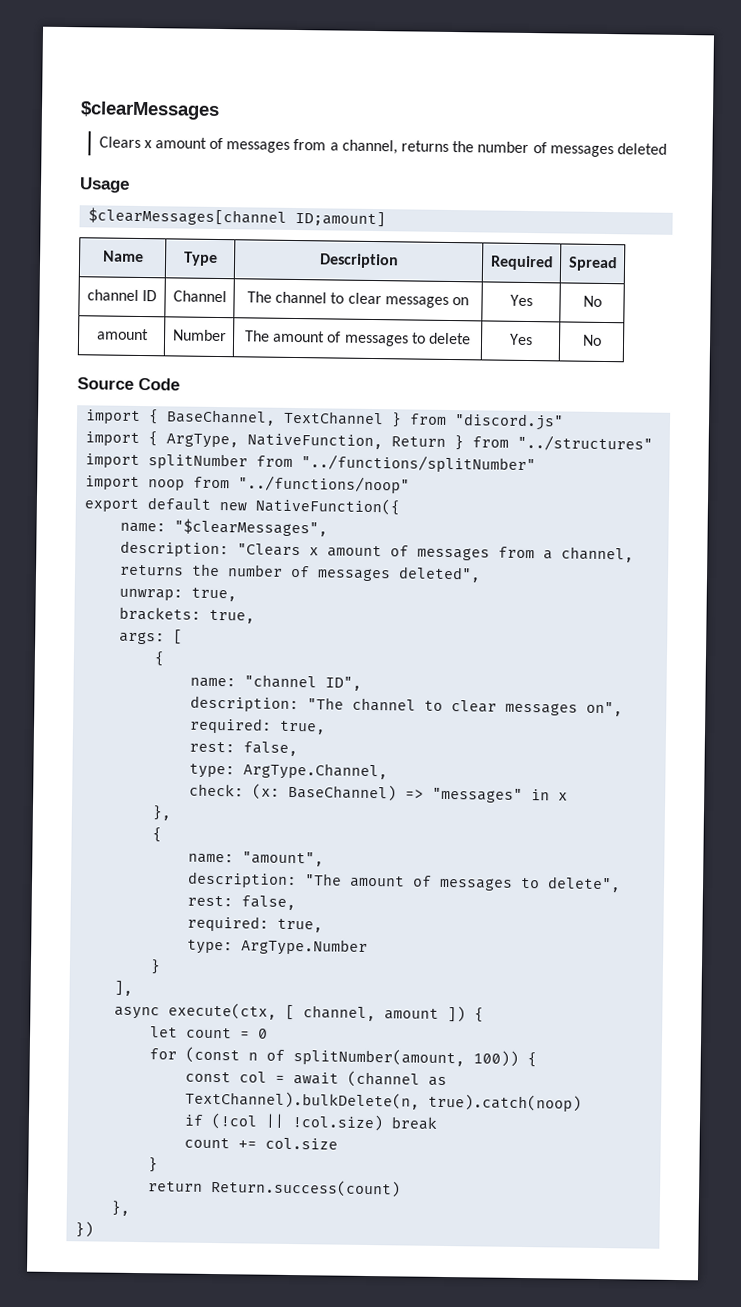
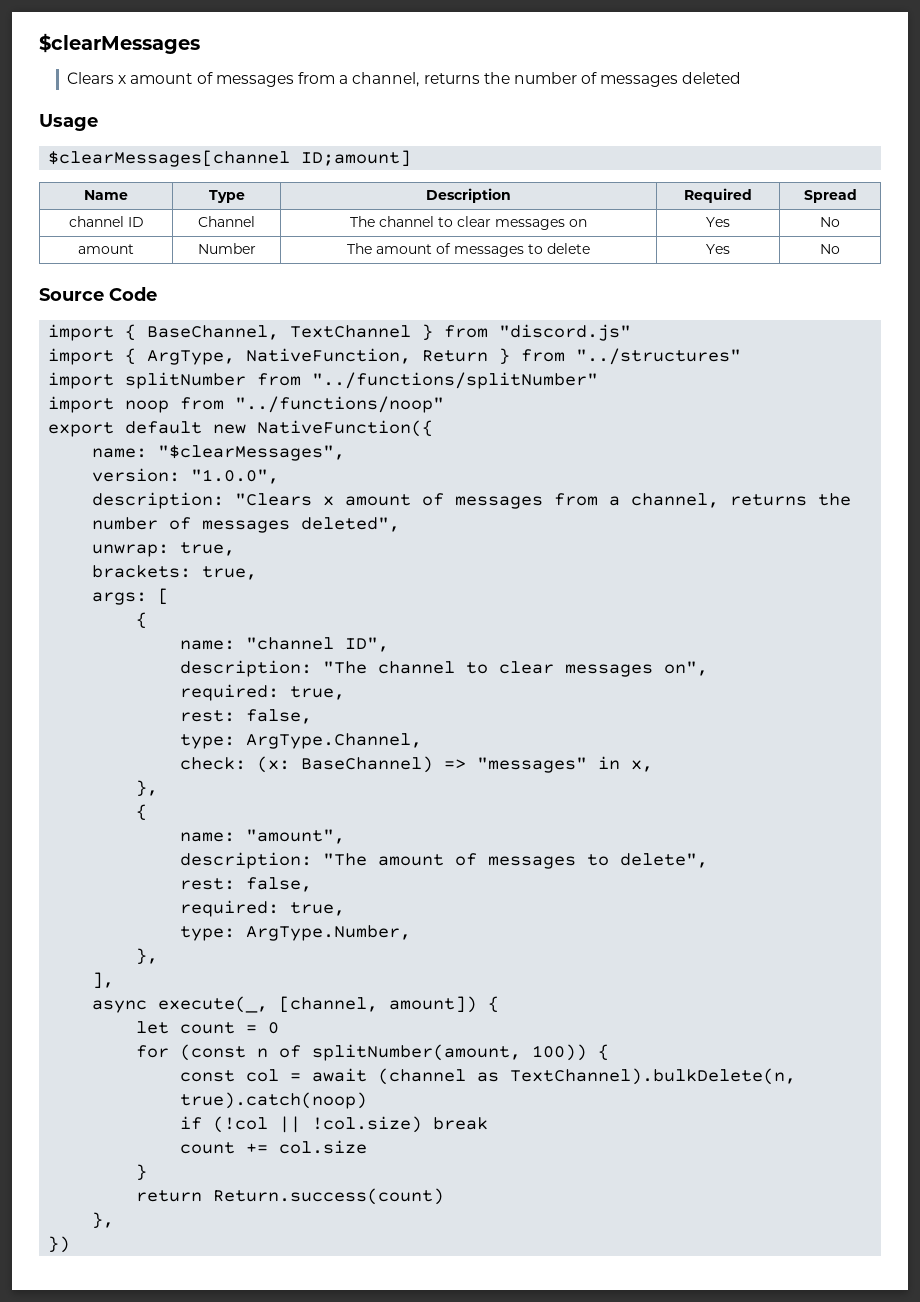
(329, 527) none -> [92,468,280,484] // version: "1.0.0",
[558,792,569,801] x -> [631,760,654,772] x,
[241,938,369,956] [150,959,162,975] ArgType.Number // } -> [246,925,412,941] [136,948,159,965] ArgType.Number, // },
[168,1002,467,1023] execute(ctx, [ channel, amount ]) -> [158,996,478,1013] execute(_, [channel, amount])

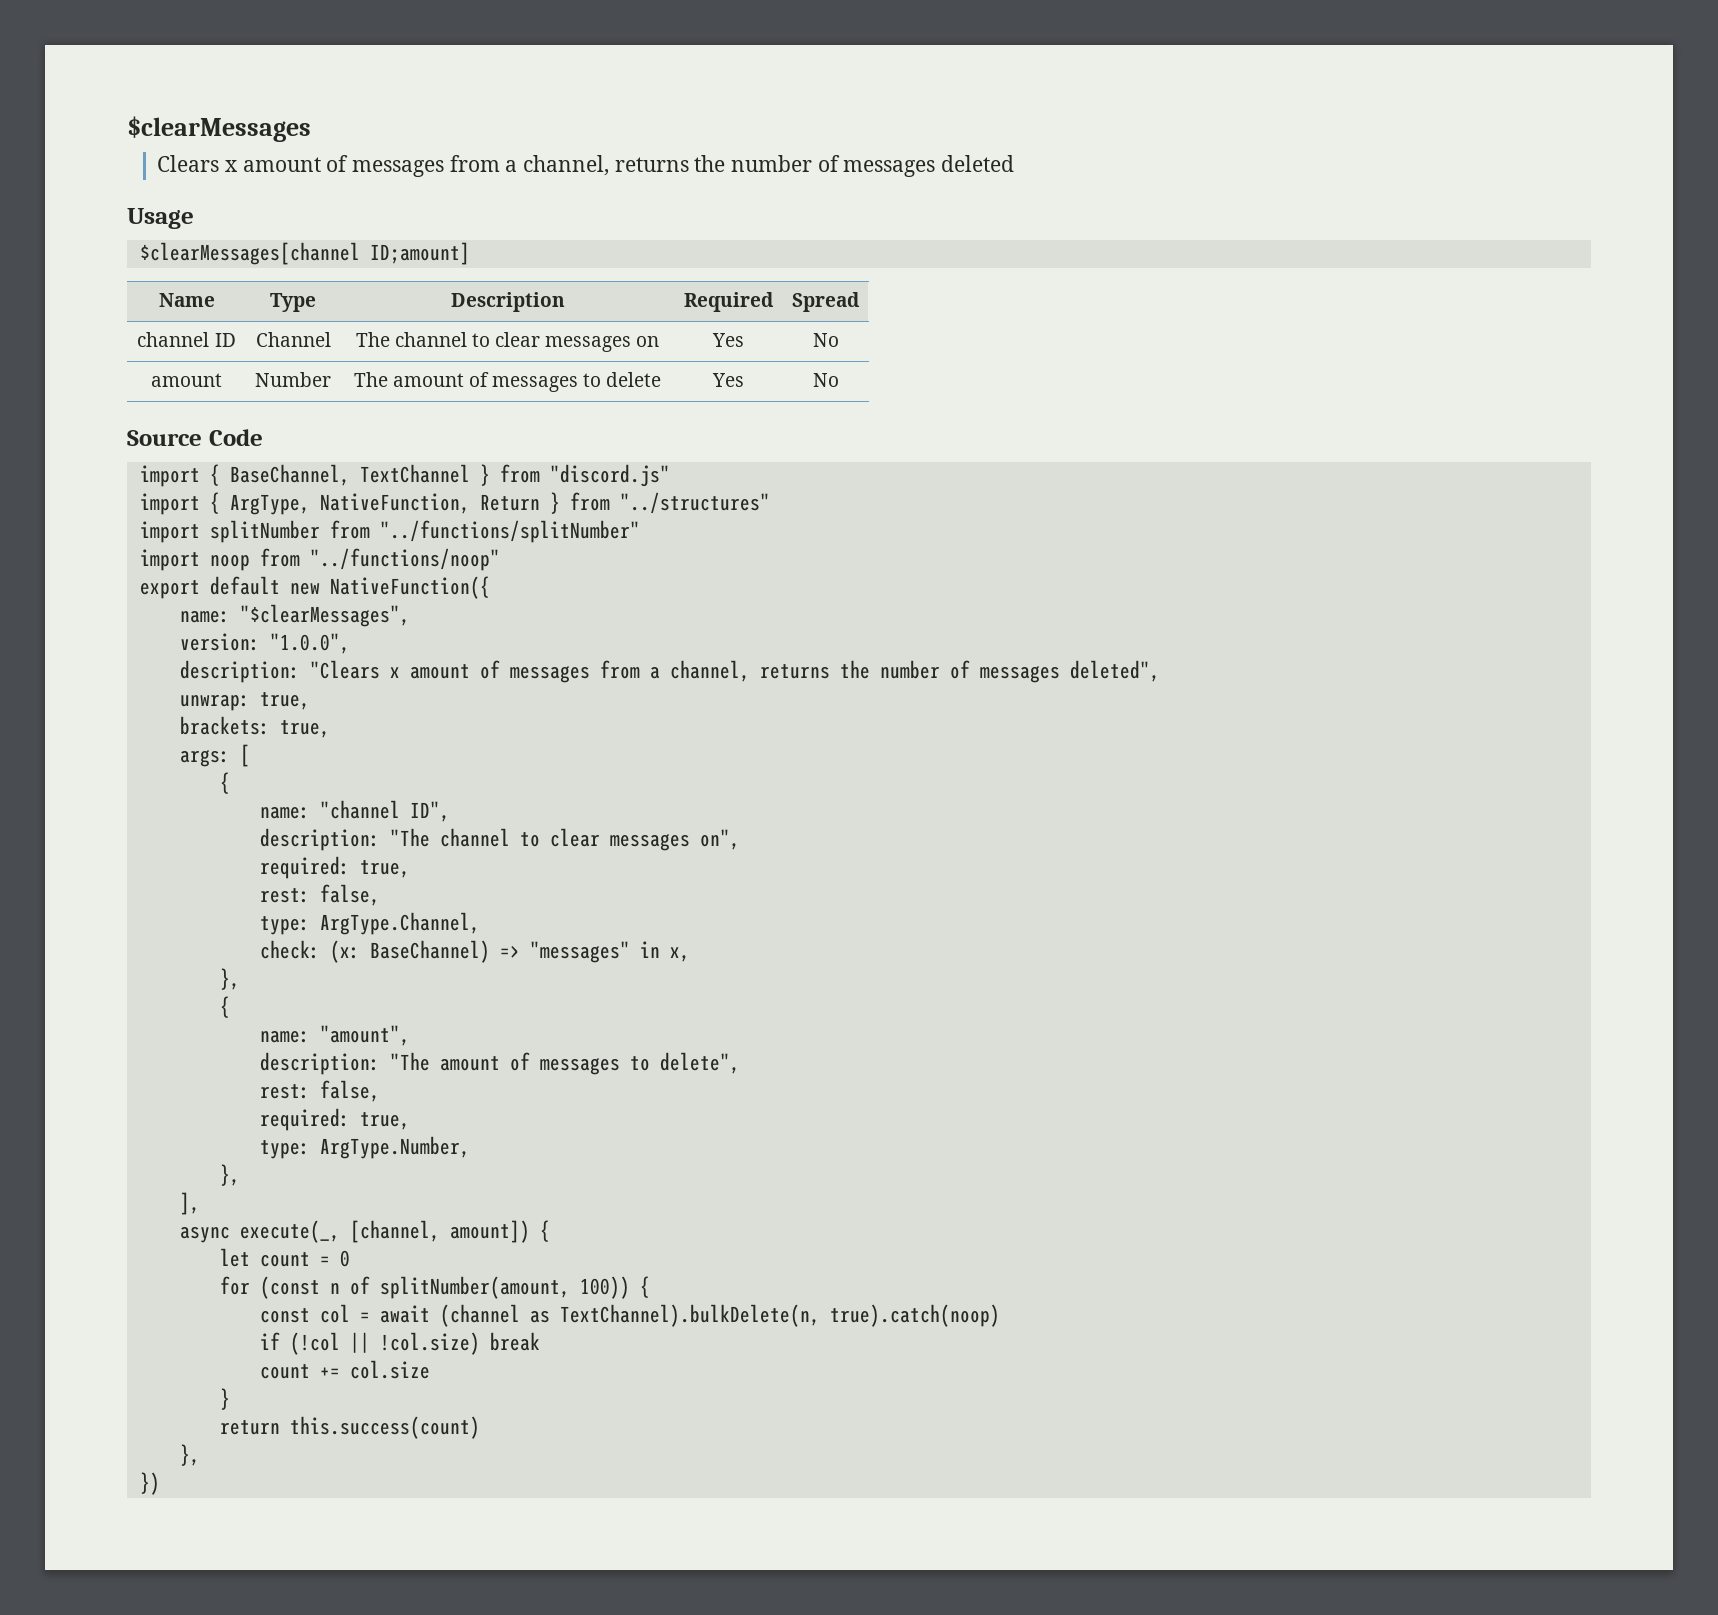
[213,1188,445,1205] Return.success(count) -> [289,1416,480,1439] this.success(count)

